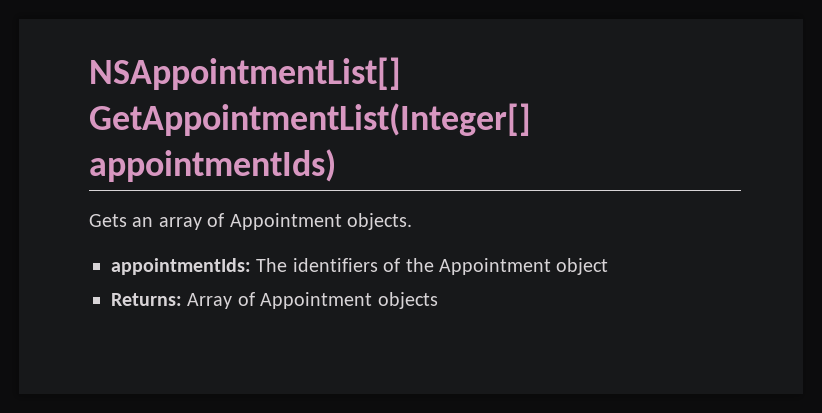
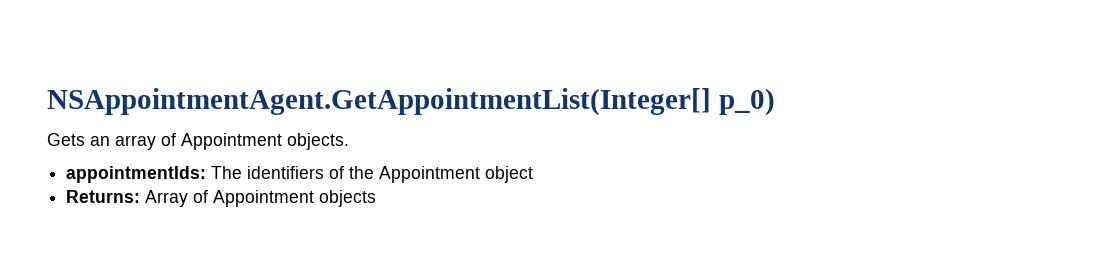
[89,57,401,90] [89,103,531,136] [89,149,336,182] NSAppointmentList[] GetAppointmentList(Integer[] appointmentIds) -> [47,88,775,116] NSAppointmentAgent.GetAppointmentList(Integer[] p_0)

